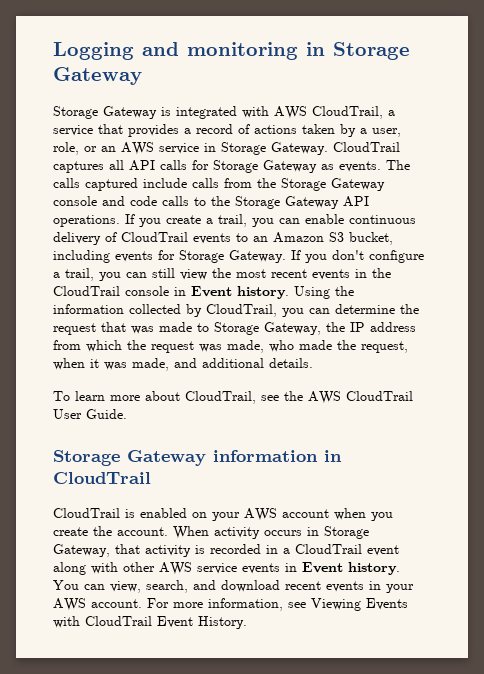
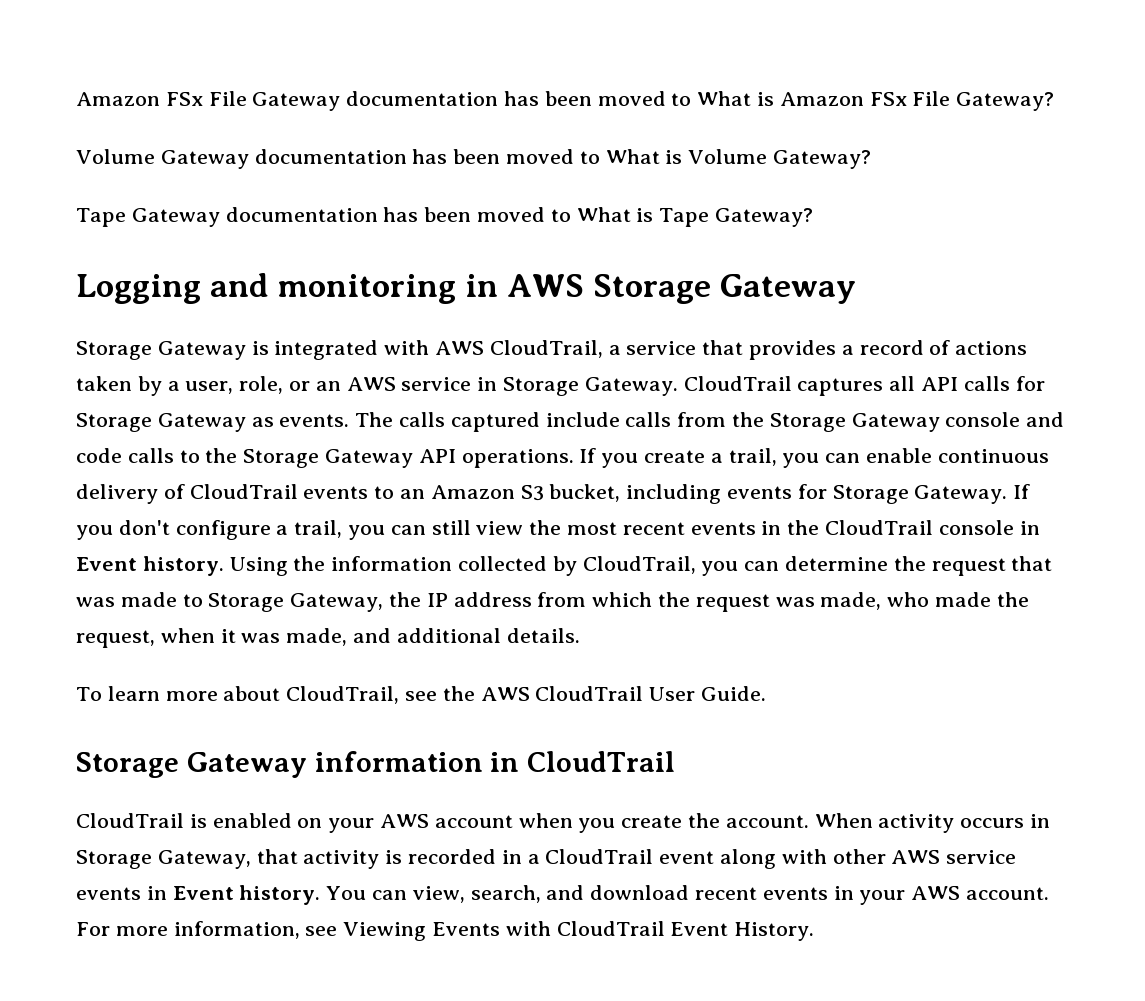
(53, 51) none -> [76,91,1055,111] [76,149,872,169] [76,207,814,227] Amazon FSx File Gateway documentation has been moved to What is Amazon FSx File Gateway? // Volume Gateway documentation has been moved to What is Volume Gateway? // Tape Gateway documentation has been moved to What is Tape Gateway? //
(325, 49) none -> [507,274,585,297] AWS

